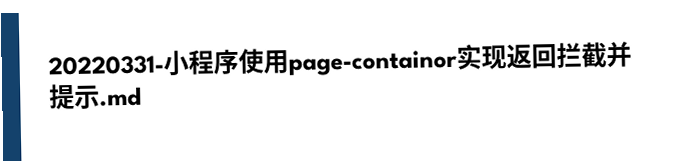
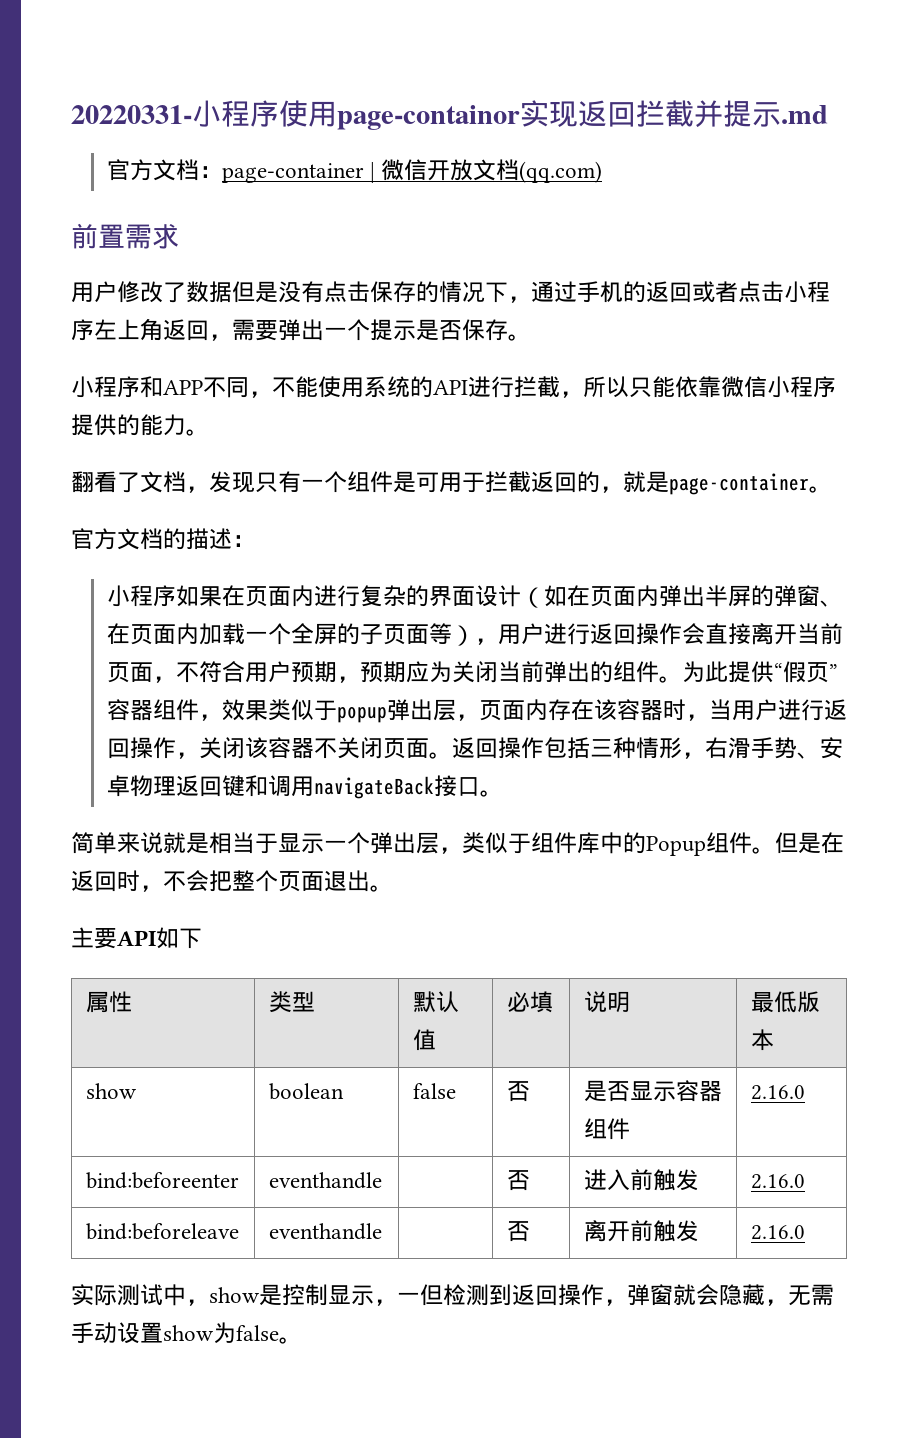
(142, 96) none -> [106,159,603,183] [71,223,179,249] [71,281,830,303] [71,318,531,341] [71,376,836,398] [71,414,209,436] [71,471,832,495] [71,528,255,550] [106,585,843,608] [106,623,843,646] [106,661,838,683] [106,699,847,723] [106,737,843,759] [106,775,503,799] [71,832,844,856] [71,870,393,892] [71,927,202,949] [85,991,132,1013] [268,991,315,1013] [412,991,459,1013] [412,1029,436,1051] [506,991,553,1013] [583,991,630,1013] [750,991,820,1013] [750,1029,774,1051] [85,1083,137,1099] [268,1083,344,1100] [412,1083,456,1099] [506,1081,530,1102] [583,1080,722,1102] [583,1118,630,1140] [750,1085,805,1100] [85,1172,239,1189] [268,1172,382,1189] [506,1170,530,1191] [583,1169,699,1191] [750,1174,805,1189] [85,1223,239,1240] [268,1223,382,1240] [506,1221,530,1242] [583,1220,699,1242] [750,1225,805,1240] [71,1284,834,1306] [71,1322,302,1344] // 官方文档：page-container | 微信开放文档(qq.com) // 前置需求 // 用户修改了数据但是没有点击保存的情况下，通过手机的返回或者点击小程序左上角返回，需要弹出一个提示是否保存。 // 小程序和APP不同，不能使用系统的API进行拦截，所以只能依靠微信小程序提供的能力。 // 翻看了文档，发现只有一个组件是可用于拦截返回的，就是page-container。 // 官方文档的描述： // 小程序如果在页面内进行复杂的界面设计（如在页面内弹出半屏的弹窗、在页面内加载一个全屏的子页面等），用户进行返回操作会直接离开当前页面，不符合用户预期，预期应为关闭当前弹出的组件。为此提供“假页”容器组件，效果类似于popup弹出层，页面内存在该容器时，当用户进行返回操作，关闭该容器不关闭页面。返回操作包括三种情形，右滑手势、安卓物理返回键和调用navigateBack接口。 // 简单来说就是相当于显示一个弹出层，类似于组件库中的Popup组件。但是在返回时，不会把整个页面退出。 // 主要API如下 // 属性 | 类型 | 默认值 | 必填 | 说明 | 最低版本 // show | boolean | false | 否 | 是否显示容器组件 | 2.16.0 // bind:beforeenter | eventhandle | | 否 | 进入前触发 | 2.16.0 // bind:beforeleave | eventhandle | | 否 | 离开前触发 | 2.16.0 // 实际测试中，show是控制显示，一但检测到返回操作，弹窗就会隐藏，无需手动设置show为false。

